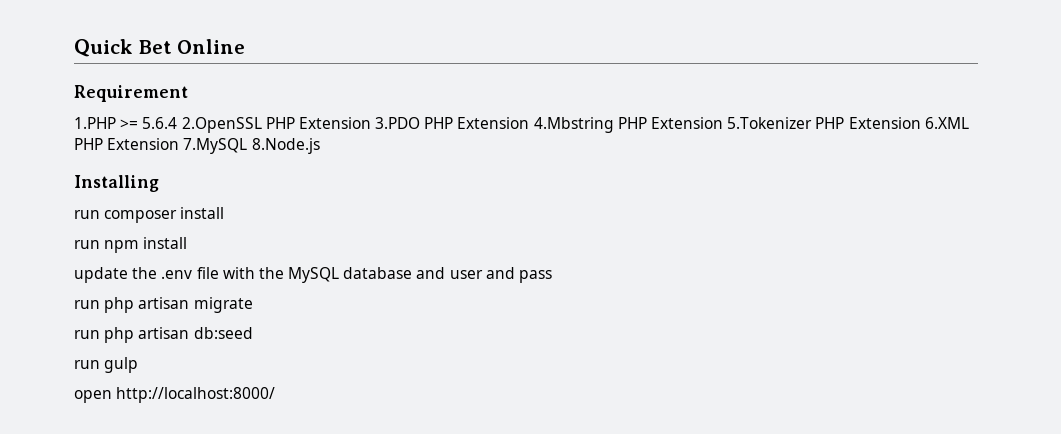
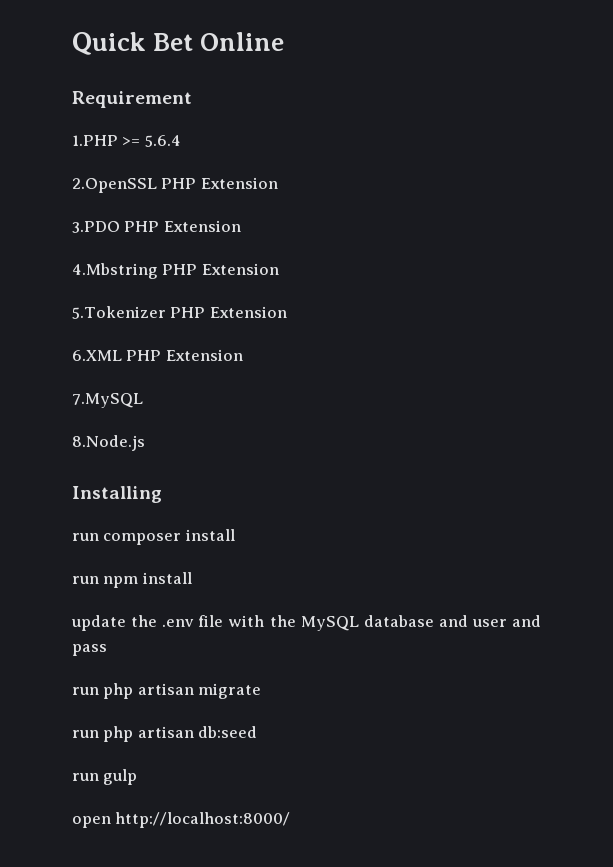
(178, 123) none -> (181, 141) //
(371, 123) none -> (278, 183) //
(530, 123) none -> (241, 226) //
(724, 123) none -> (279, 269) //
(921, 123) none -> (287, 312) //
(180, 144) none -> (243, 355) //
(248, 146) none -> (143, 400) //

